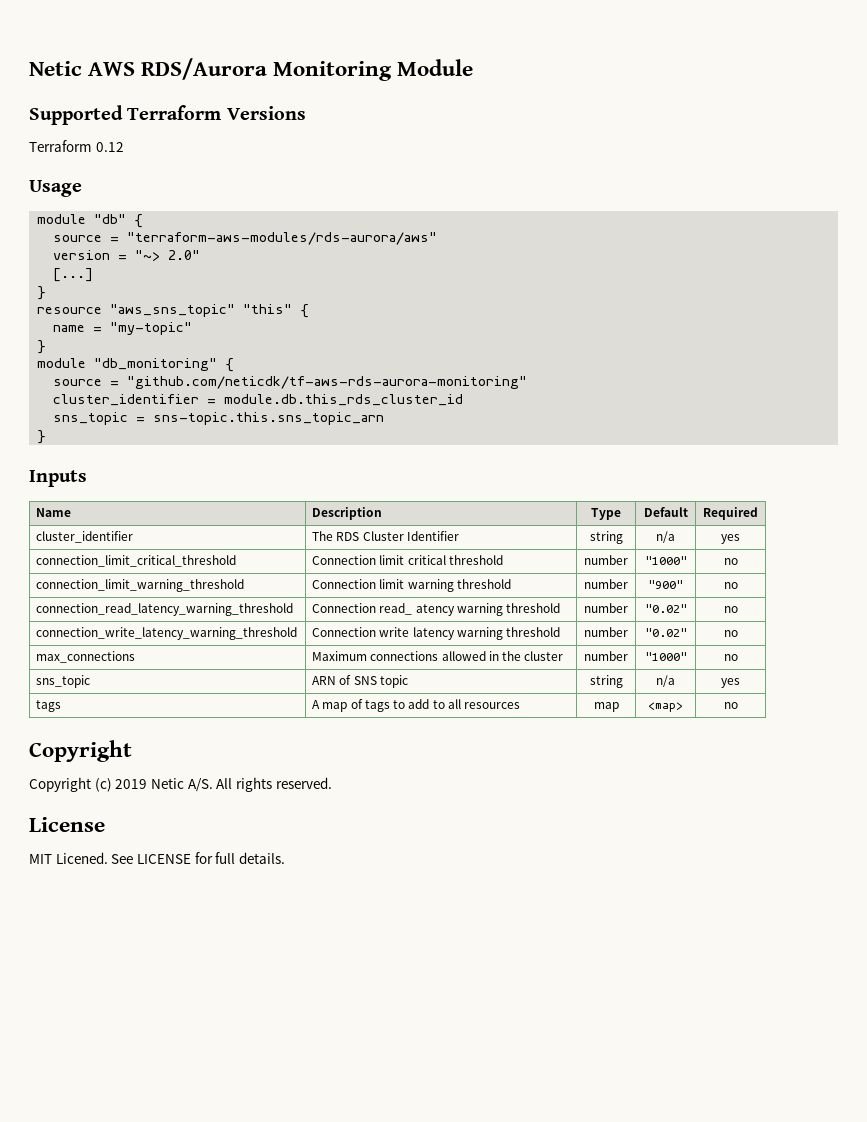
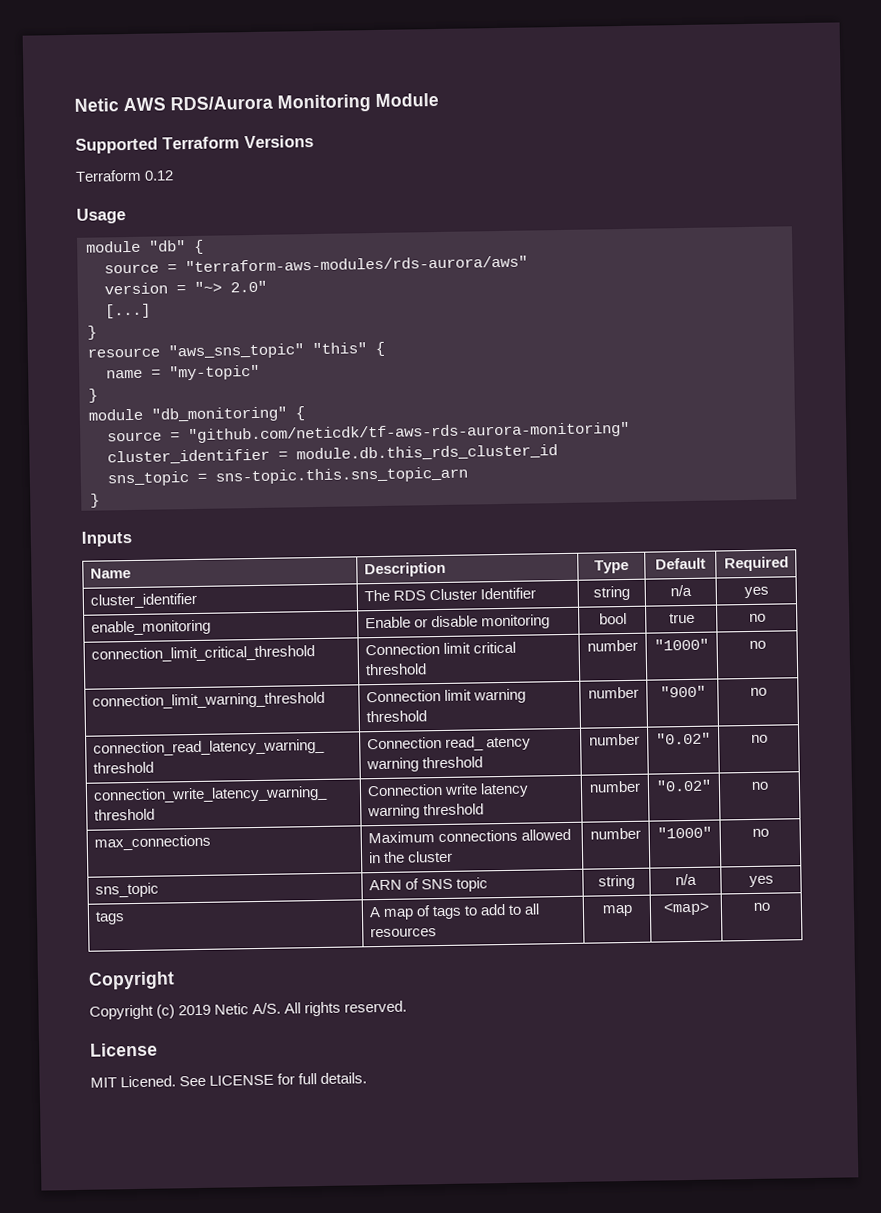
(740, 539) none -> [90,619,211,636] [364,614,551,630] [598,612,627,625] [668,612,695,624] [748,613,766,623] // enable_monitoring | Enable or disable monitoring | bool | true | no

